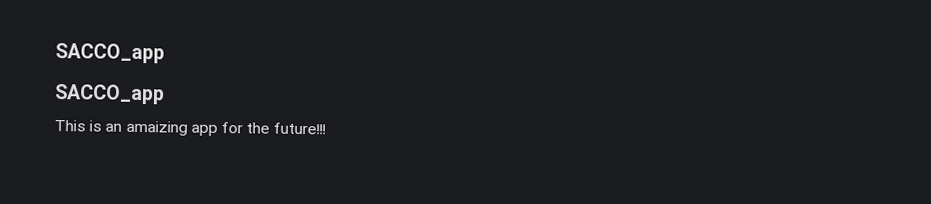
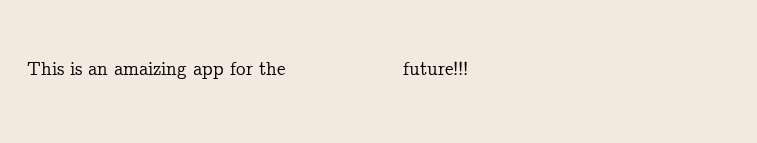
[55,42,165,64] [54,83,165,105] SACCO_app // SACCO_app // -> (27, 68) none

